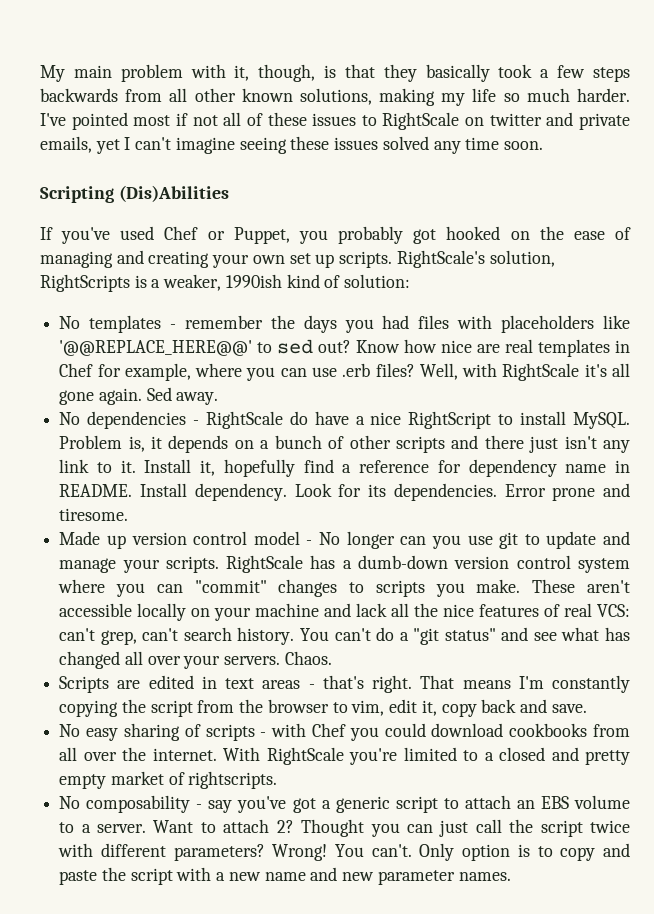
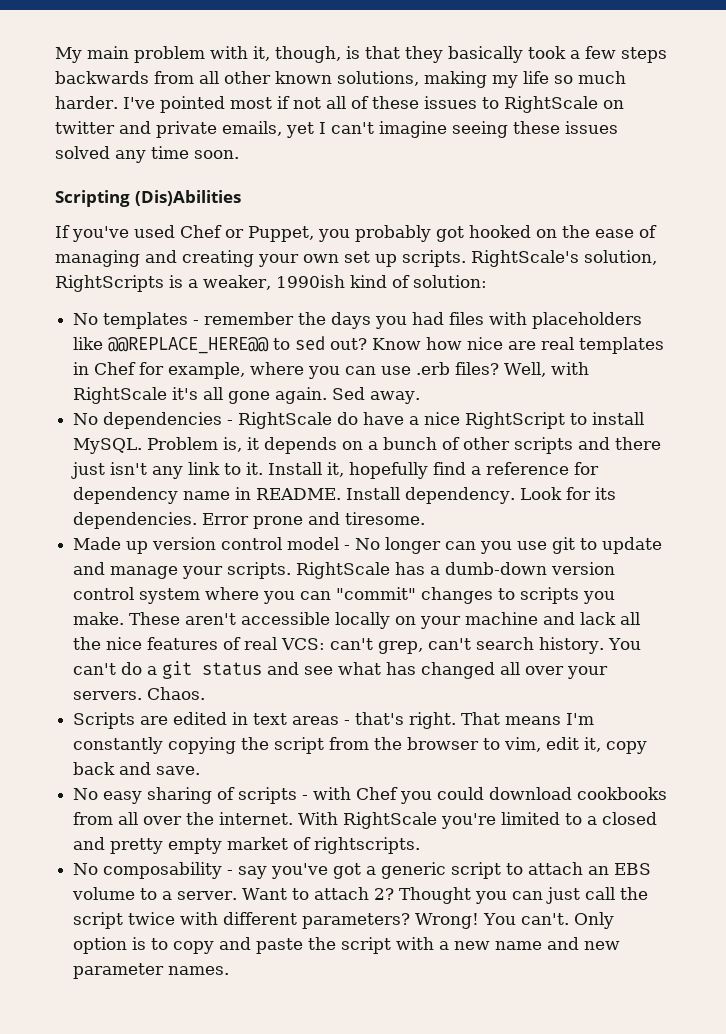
[59,340,253,356] '@@REPLACE_HERE@@' -> [108,337,270,354] @@REPLACE_HERE@@
[413,628,496,645] "git status" -> [162,661,263,679] git status

